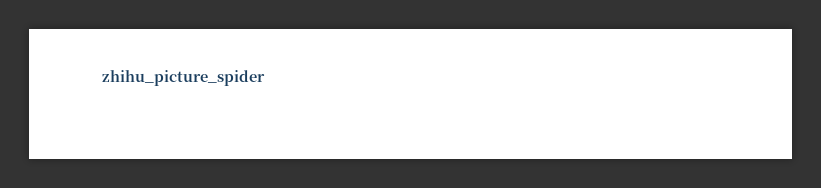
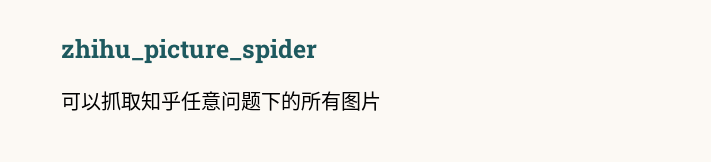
(265, 78) none -> [61,91,381,111] // 可以抓取知乎任意问题下的所有图片

